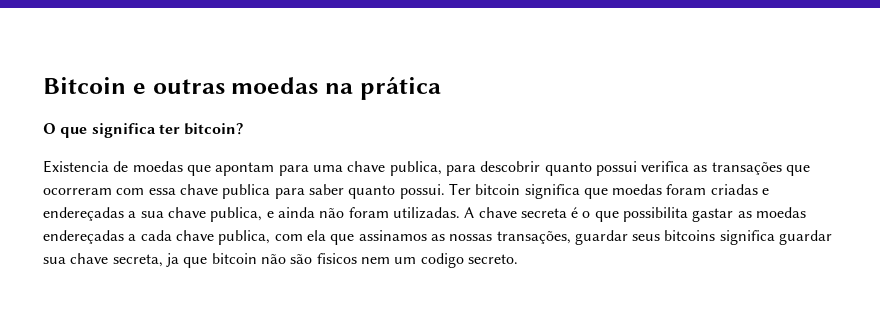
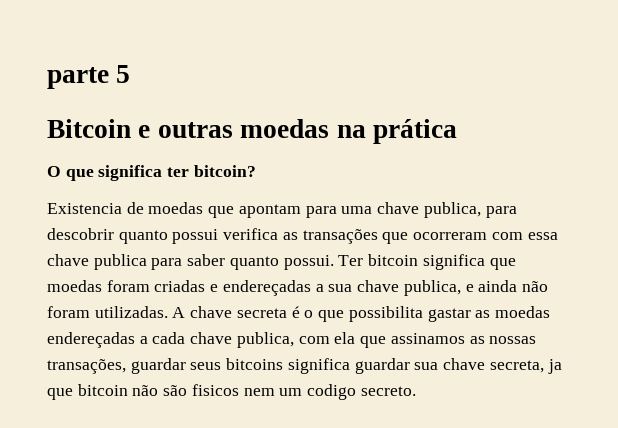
(43, 85) none -> [47,65,131,89] parte 5 //

